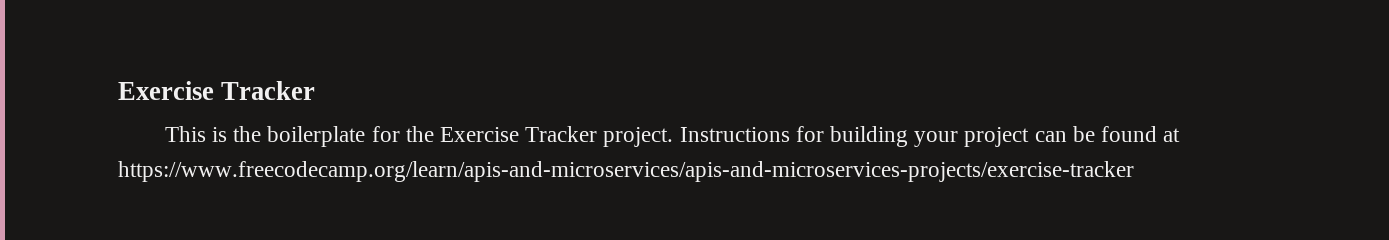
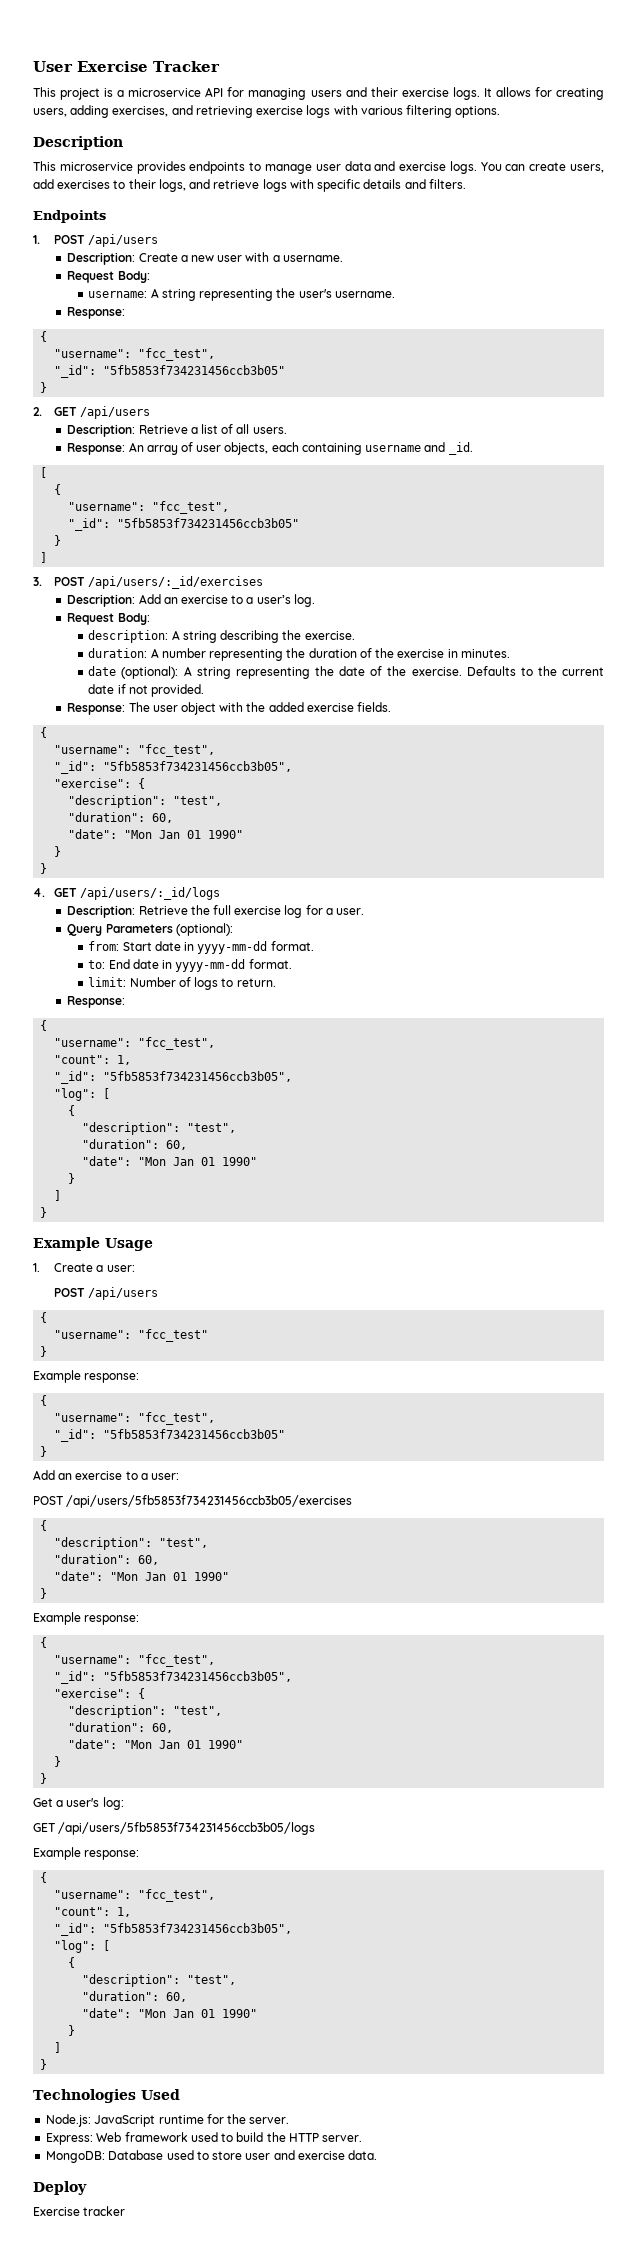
(118, 90) none -> [33,61,73,72] User
[211,126,1181,147] [118,161,1134,182] is the boilerplate for the Exercise Tracker project. Instructions for building your project can be found at https://www.freecodecamp.org/learn/apis-and-microservices/apis-and-microservices-projects/exercise-tracker -> [60,87,604,100] [33,105,501,118] [33,136,123,150] [33,161,604,174] [33,179,466,192] [33,210,106,223] [33,234,159,247] [67,252,343,265] [67,271,150,283] [88,288,395,301] [67,307,126,319] [40,331,48,342] [54,348,216,361] [54,365,286,378] [40,382,48,393] [33,406,151,419] [67,424,287,437] [67,442,473,455] [40,467,48,478] [54,484,62,495] [68,501,230,514] [68,518,300,531] [54,535,62,546] [40,552,48,563] [33,576,264,589] [67,594,315,607] [67,613,150,625] [88,630,355,643] [88,648,510,661] [88,666,604,679] [88,684,205,697] [67,702,392,715] [40,727,48,738] [54,744,216,757] [54,761,293,774] [54,778,146,789] [68,795,223,808] [68,812,174,823] [68,829,244,839] [54,846,62,857] [40,863,48,874] [33,887,221,900] [67,905,365,918] [67,923,233,936] [88,941,314,954] [88,959,292,972] [88,977,276,990] [67,996,126,1008] [40,1020,48,1031] [54,1037,216,1050] [54,1055,132,1065] [54,1071,293,1084] [54,1088,111,1101] [68,1105,76,1116] [82,1122,237,1135] [82,1139,188,1150] [82,1156,258,1166] [68,1173,76,1184] [54,1190,62,1201] [40,1207,48,1218] [33,1237,153,1251] [33,1263,135,1272] [54,1287,159,1300] [40,1312,48,1323] [54,1329,209,1342] [40,1346,48,1357] [33,1370,140,1383] [40,1395,48,1406] [54,1412,216,1425] [54,1429,286,1442] [40,1446,48,1457] [33,1470,180,1480] [33,1495,353,1508] [40,1520,48,1531] [54,1537,209,1550] [54,1554,160,1565] [54,1571,230,1581] [40,1588,48,1599] [33,1612,140,1625] [40,1637,48,1648] [54,1654,216,1667] [54,1671,293,1684] [54,1688,146,1699] [68,1705,223,1718] [68,1722,174,1733] [68,1739,244,1749] [54,1756,62,1767] [40,1773,48,1784] [33,1797,124,1810] [33,1822,316,1835] [33,1847,140,1860] [40,1872,48,1883] [54,1889,216,1902] [54,1907,132,1917] [54,1923,293,1936] [54,1940,111,1953] [68,1957,76,1968] [82,1974,237,1987] [82,1991,188,2002] [82,2008,258,2018] [68,2025,76,2036] [54,2042,62,2053] [40,2059,48,2070] [33,2089,180,2103] [46,2114,290,2127] [46,2132,363,2145] [46,2150,378,2163] [33,2181,87,2195] [33,2206,126,2216] project is a microservice API for managing users and their exercise logs. It allows for creating users, adding exercises, and retrieving exercise logs with various filtering options. // Description // This microservice provides endpoints to manage user data and exercise logs. You can create users, add exercises to their logs, and retrieve logs with specific details and filters. // Endpoints // 1. POST /api/users // Description: Create a new user with a username. // Request Body: // username: A string representing the user's username. // Response: // { // "username": "fcc_test", // "_id": "5fb5853f734231456ccb3b05" // } // 2. GET /api/users // Description: Retrieve a list of all users. // Response: An array of user objects, each containing username and _id. // [ // { // "username": "fcc_test", // "_id": "5fb5853f734231456ccb3b05" // } // ] // 3. POST /api/users/:_id/exercises // Description: Add an exercise to a user’s log. // Request Body: // description: A string describing the exercise. // duration: A number representing the duration of the exercise in minutes. // date (optional): A string representing the date of the exercise. Defaults to the current date if not provided. // Response: The user object with the added exercise fields. // { // "username": "fcc_test", // "_id": "5fb5853f734231456ccb3b05", // "exercise": { // "description": "test", // "duration": 60, // "date": "Mon Jan 01 1990" // } // } // 4. GET /api/users/:_id/logs // Description: Retrieve the full exercise log for a user. // Query Parameters (optional): // from: Start date in yyyy-mm-dd format. // to: End date in yyyy-mm-dd format. // limit: Number of logs to return. // Response: // { // "username": "fcc_test", // "count": 1, // "_id": "5fb5853f734231456ccb3b05", // "log": [ // { // "description": "test", // "duration": 60, // "date": "Mon Jan 01 1990" // } // ] // } // Example Usage // 1. Create a user: // POST /api/users // { // "username": "fcc_test" // } // Example response: // { // "username": "fcc_test", // "_id": "5fb5853f734231456ccb3b05" // } // Add an exercise to a user: // POST /api/users/5fb5853f734231456ccb3b05/exercises // { // "description": "test", // "duration": 60, // "date": "Mon Jan 01 1990" // } // Example response: // { // "username": "fcc_test", // "_id": "5fb5853f734231456ccb3b05", // "exercise": { // "description": "test", // "duration": 60, // "date": "Mon Jan 01 1990" // } // } // Get a user's log: // GET /api/users/5fb5853f734231456ccb3b05/logs // Example response: // { // "username": "fcc_test", // "count": 1, // "_id": "5fb5853f734231456ccb3b05", // "log": [ // { // "description": "test", // "duration": 60, // "date": "Mon Jan 01 1990" // } // ] // } // Technologies Used // Node.js: JavaScript runtime for the server. // Express: Web framework used to build the HTTP server. // MongoDB: Database used to store user and exercise data. // Deploy // Exercise tracker

